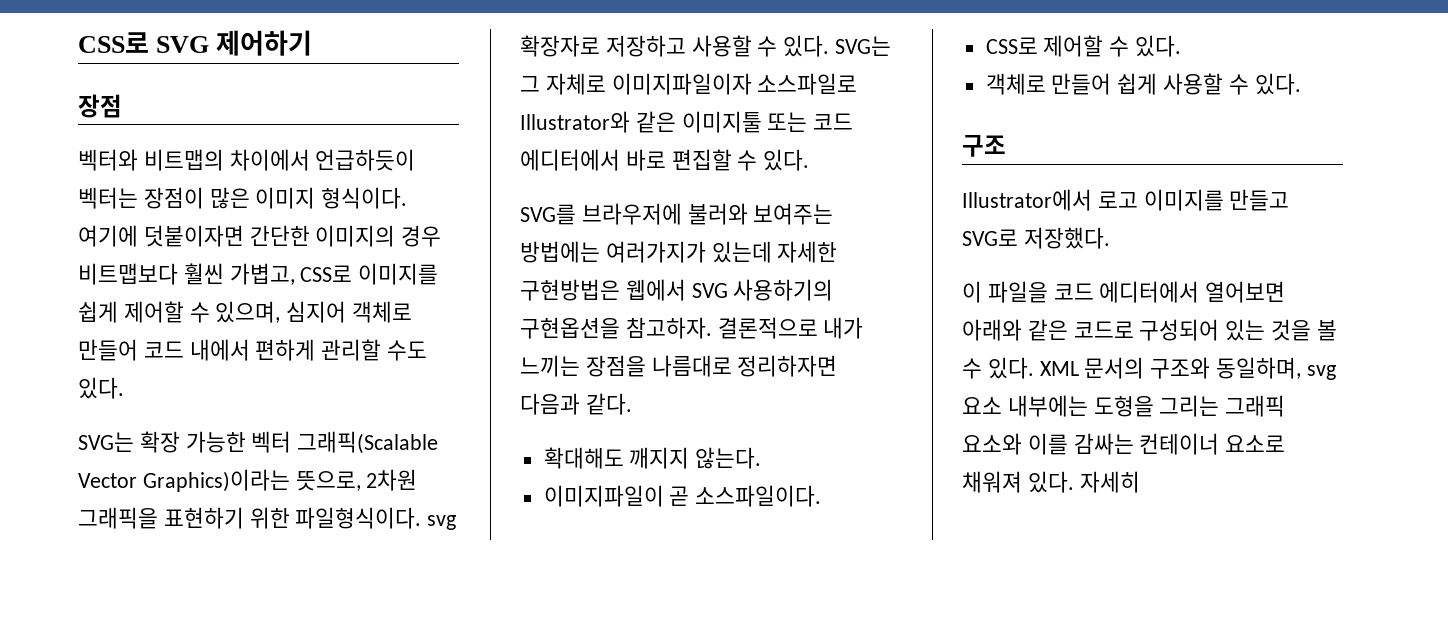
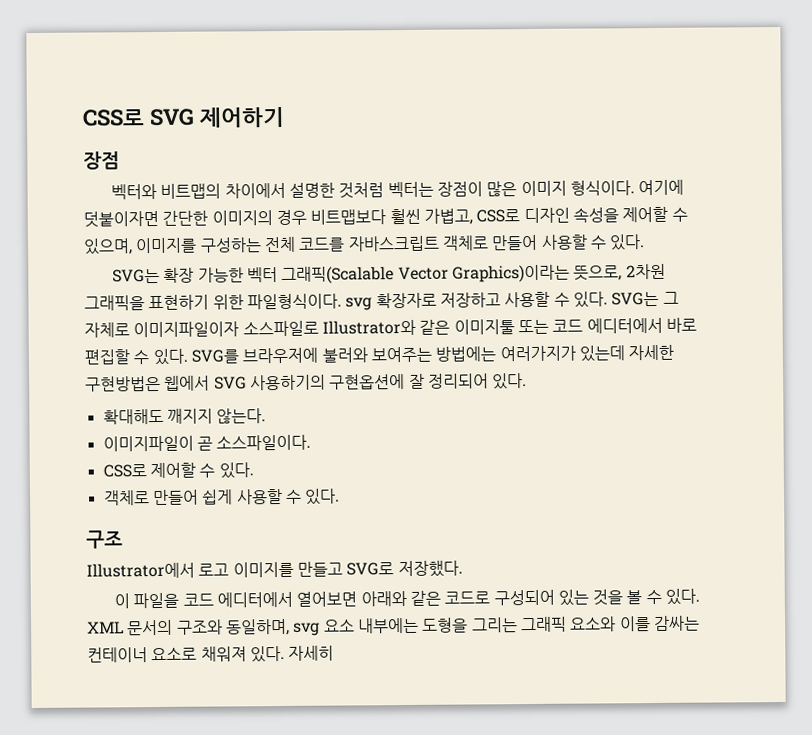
[315,149,416,171] 언급하듯이 -> [288,182,385,199] 설명한 것처럼
[358,263,439,285] [78,301,118,323] 이미지를 쉽게 -> [523,207,619,224] 디자인 속성을
[286,301,413,323] [78,339,428,361] 심지어 객체로 만들어 코드 내에서 편하게 관리할 수도 -> [135,234,607,254] 이미지를 구성하는 전체 코드를 자바스크립트 객체로 만들어 사용할 수
(810, 160) // -> (188, 357) none
[520,317,864,339] [520,355,838,377] [520,393,632,415] 구현옵션을 참고하자. 결론적으로 내가 느끼는 장점을 나름대로 정리하자면 다음과 같다. -> [329,373,528,390] 구현옵션에 잘 정리되어 있다.

